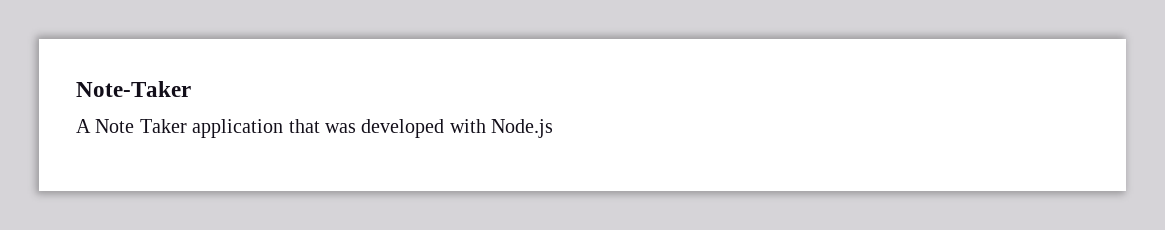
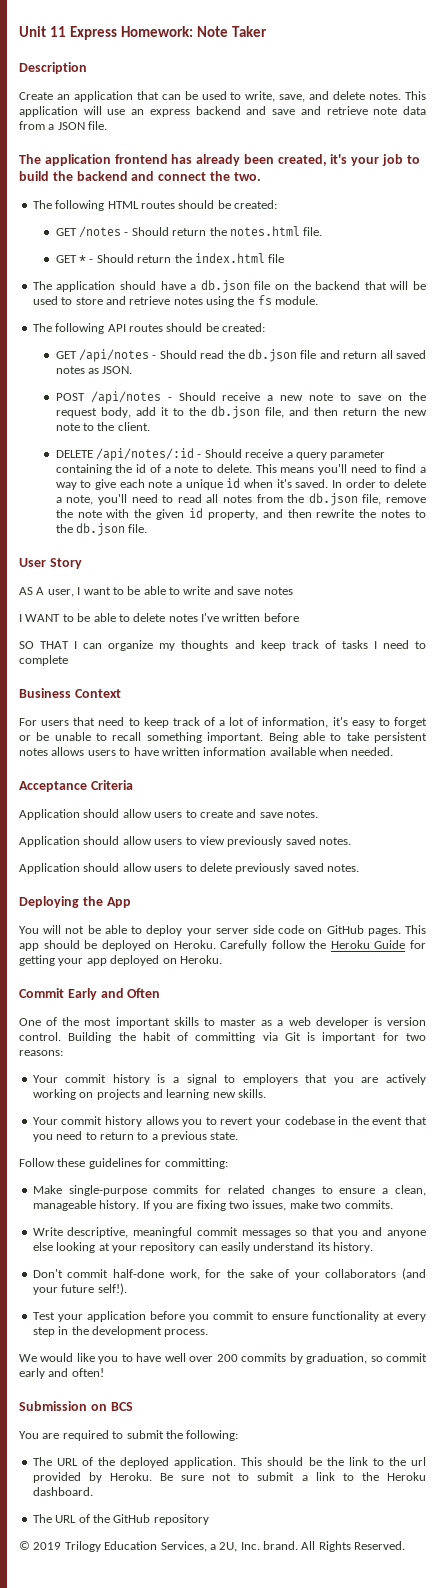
[76,81,191,97] [76,119,554,138] Note-Taker // A Note Taker application that was developed with Node.js -> [19,26,267,40] [19,62,87,74] [19,91,426,102] [19,106,426,117] [19,121,108,130] [19,154,420,166] [19,171,261,181] [32,200,277,211] [55,226,323,238] [55,253,285,263] [32,280,427,293] [32,295,319,307] [32,323,265,334] [55,349,427,362] [55,366,133,374] [55,391,426,404] [55,406,428,419] [55,422,150,431] [55,448,386,461] [55,464,426,475] [55,478,426,490] [55,493,426,506] [55,508,426,520] [55,523,148,536] [19,558,82,569] [19,586,293,597] [19,613,299,622] [19,640,426,651] [19,655,68,666] [19,688,121,698] [19,717,427,728] [19,732,428,743] [19,747,394,756] [19,780,133,792] [19,809,318,820] [19,836,351,847] [19,863,359,874] [19,896,131,908] [19,925,427,936] [19,940,426,951] [19,955,222,966] [19,988,161,1000] [19,1017,426,1028] [19,1032,426,1043] [19,1050,63,1056] [32,1074,426,1085] [32,1089,266,1100] [32,1116,428,1127] [32,1131,239,1142] [19,1158,228,1169] [32,1185,426,1196] [32,1200,393,1211] [32,1227,427,1238] [32,1242,374,1253] [32,1268,426,1280] [32,1283,127,1295] [32,1311,426,1322] [32,1326,209,1337] [19,1353,427,1364] [19,1368,104,1379] [19,1401,133,1411] [19,1430,239,1441] [32,1457,427,1468] [32,1472,427,1483] [32,1487,93,1496] [32,1514,209,1525] [19,1541,406,1552] Unit 11 Express Homework: Note Taker // Description // Create an application that can be used to write, save, and delete notes. This application will use an express backend and save and retrieve note data from a JSON file. // The application frontend has already been created, it's your job to build the backend and connect the two. // The following HTML routes should be created: // GET /notes - Should return the notes.html file. // GET * - Should return the index.html file // The application should have a db.json file on the backend that will be used to store and retrieve notes using the fs module. // The following API routes should be created: // GET /api/notes - Should read the db.json file and return all saved notes as JSON. // POST /api/notes - Should receive a new note to save on the request body, add it to the db.json file, and then return the new note to the client. // DELETE /api/notes/:id - Should receive a query parameter containing the id of a note to delete. This means you'll need to find a way to give each note a unique id when it's saved. In order to delete a note, you'll need to read all notes from the db.json file, remove the note with the given id property, and then rewrite the notes to the db.json file. // User Story // AS A user, I want to be able to write and save notes // I WANT to be able to delete notes I've written before // SO THAT I can organize my thoughts and keep track of tasks I need to complete // Business Context // For users that need to keep track of a lot of information, it's easy to forget or be unable to recall something important. Being able to take persistent notes allows users to have written information available when needed. // Acceptance Criteria // Application should allow users to create and save notes. // Application should allow users to view previously saved notes. // Application should allow users to delete previously saved notes. // Deploying the App // You will not be able to deploy your server side code on GitHub pages. This app should be deployed on Heroku. Carefully follow the Heroku Guide for getting your app deployed on Heroku. // Commit Early and Often // One of the most important skills to master as a web developer is version control. Building the habit of committing via Git is important for two reasons: // Your commit history is a signal to employers that you are actively working on projects and learning new skills. // Your commit history allows you to revert your codebase in the event that you need to return to a previous state. // Follow these guidelines for committing: // Make single-purpose commits for related changes to ensure a clean, manageable history. If you are fixing two issues, make two commits. // Write descriptive, meaningful commit messages so that you and anyone else looking at your repository can easily understand its history. // Don't commit half-done work, for the sake of your collaborators (and your future self!). // Test your application before you commit to ensure functionality at every step in the development process. // We would like you to have well over 200 commits by graduation, so commit early and often! // Submission on BCS // You are required to submit the following: // The URL of the deployed application. This should be the link to the url provided by Heroku. Be sure not to submit a link to the Heroku dashboard. // The URL of the GitHub repository // © 2019 Trilogy Education Services, a 2U, Inc. brand. All Rights Reserved.

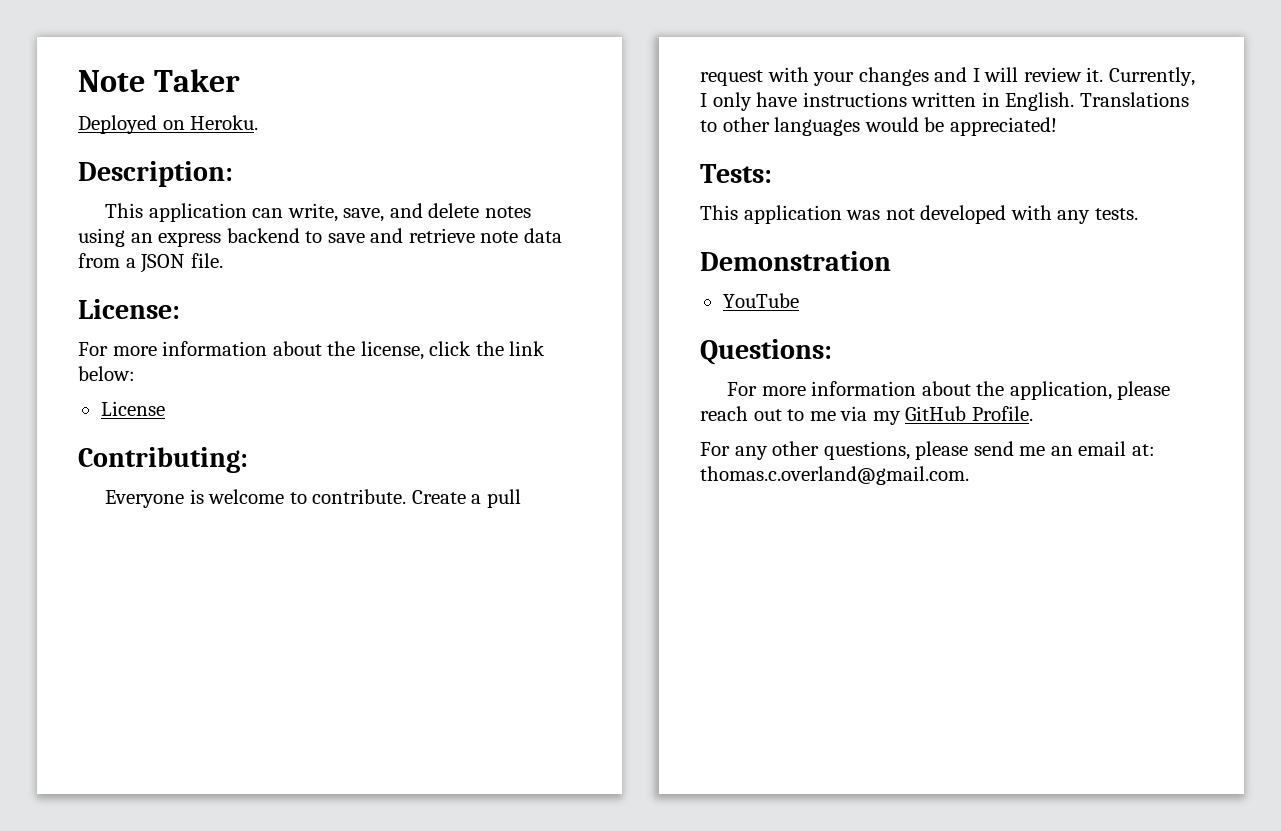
[19,26,267,40] [19,62,87,74] [19,91,426,102] [19,106,126,117] Unit 11 Express Homework: Note Taker // Description // Create an application that can be used to write, save, and delete notes. This application will use -> [78,69,240,92] [78,115,259,134] [78,161,233,187] [104,203,531,222] [78,228,125,247] Note Taker // Deployed on Heroku. // Description: // This application can write, save, and delete notes using
[246,106,267,115] and -> [305,231,323,243] to
[19,154,420,166] [19,171,261,181] [32,200,277,211] [55,226,323,238] [55,253,285,263] [32,280,427,293] [32,295,319,307] [32,323,265,334] [55,349,427,362] [55,366,133,374] [55,391,426,404] [55,406,428,419] [55,422,150,431] [55,448,386,461] [55,464,426,475] [55,478,426,490] [55,493,426,506] [55,508,426,520] [55,523,148,536] [19,558,82,569] [19,586,293,597] [19,613,299,622] [19,640,426,651] [19,655,68,666] [19,688,121,698] [19,717,427,728] [19,732,428,743] [19,747,394,756] [19,780,133,792] [19,809,318,820] [19,836,351,847] [19,863,359,874] [19,896,131,908] [19,925,427,936] [19,940,426,951] [19,955,222,966] [19,988,161,1000] [19,1017,426,1028] [19,1032,426,1043] [19,1050,63,1056] [32,1074,426,1085] [32,1089,266,1100] [32,1116,428,1127] [32,1131,239,1142] [19,1158,228,1169] [32,1185,426,1196] [32,1200,393,1211] [32,1227,427,1238] [32,1242,374,1253] [32,1268,426,1280] [32,1283,127,1295] [32,1311,426,1322] [32,1326,209,1337] [19,1353,427,1364] [19,1368,104,1379] [19,1401,133,1411] [19,1430,239,1441] [32,1457,427,1468] [32,1472,427,1483] [32,1487,93,1496] [32,1514,209,1525] [19,1541,406,1552] The application frontend has already been created, it's your job to build the backend and connect the two. // The following HTML routes should be created: // GET /notes - Should return the notes.html file. // GET * - Should return the index.html file // The application should have a db.json file on the backend that will be used to store and retrieve notes using the fs module. // The following API routes should be created: // GET /api/notes - Should read the db.json file and return all saved notes as JSON. // POST /api/notes - Should receive a new note to save on the request body, add it to the db.json file, and then return the new note to the client. // DELETE /api/notes/:id - Should receive a query parameter containing the id of a note to delete. This means you'll need to find a way to give each note a unique id when it's saved. In order to delete a note, you'll need to read all notes from the db.json file, remove the note with the given id property, and then rewrite the notes to the db.json file. // User Story // AS A user, I want to be able to write and save notes // I WANT to be able to delete notes I've written before // SO THAT I can organize my thoughts and keep track of tasks I need to complete // Business Context // For users that need to keep track of a lot of information, it's easy to forget or be unable to recall something important. Being able to take persistent notes allows users to have written information available when needed. // Acceptance Criteria // Application should allow users to create and save notes. // Application should allow users to view previously saved notes. // Application should allow users to delete previously saved notes. // Deploying the App // You will not be able to deploy your server side code on GitHub pages. This app should be deployed on Heroku. Carefully follow the Heroku Guide for getting your app deployed on Heroku. // Commit Early and Often // One of the most important skills to master as a web developer is version control. Building the habit of committing via Git is important for two reasons: // Your commit history is a signal to employers that you are actively working on projects and learning new skills. // Your commit history allows you to revert your codebase in the event that you need to return to a previous state. // Follow these guidelines for committing: // Make single-purpose commits for related changes to ensure a clean, manageable history. If you are fixing two issues, make two commits. // Write descriptive, meaningful commit messages so that you and anyone else looking at your repository can easily understand its history. // Don't commit half-done work, for the sake of your collaborators (and your future self!). // Test your application before you commit to ensure functionality at every step in the development process. // We would like you to have well over 200 commits by graduation, so commit early and often! // Submission on BCS // You are required to submit the following: // The URL of the deployed application. This should be the link to the url provided by Heroku. Be sure not to submit a link to the Heroku dashboard. // The URL of the GitHub repository // © 2019 Trilogy Education Services, a 2U, Inc. brand. All Rights Reserved. -> [78,299,180,319] [78,341,546,360] [78,366,135,381] [100,401,165,416] [78,447,248,473] [104,489,521,508] [700,67,1195,86] [700,92,1189,111] [700,117,1057,136] [700,164,772,183] [700,205,1138,224] [700,251,891,271] [722,293,799,308] [700,339,832,365] [726,381,1171,400] [700,406,1033,425] [700,441,1155,460] [700,466,969,485] License: // For more information about the license, click the link below: // License // Contributing: // Everyone is welcome to contribute. Create a pull request with your changes and I will review it. Currently, I only have instructions written in English. Translations to other languages would be appreciated! // Tests: // This application was not developed with any tests. // Demonstration // YouTube // Questions: // For more information about the application, please reach out to me via my GitHub Profile. // For any other questions, please send me an email at: thomas.c.overland@gmail.com.

